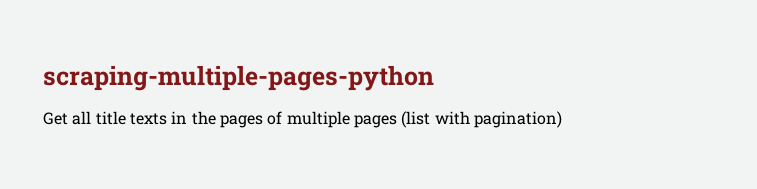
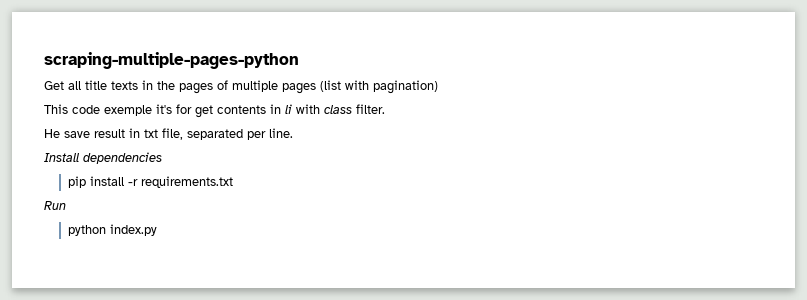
(562, 119) none -> [44,104,385,118] [44,128,293,140] [44,152,162,164] [68,176,234,188] [44,201,66,210] [68,224,158,236] // This code exemple it's for get contents in li with class filter. // He save result in txt file, separated per line. // Install dependencies // pip install -r requirements.txt // Run // python index.py

